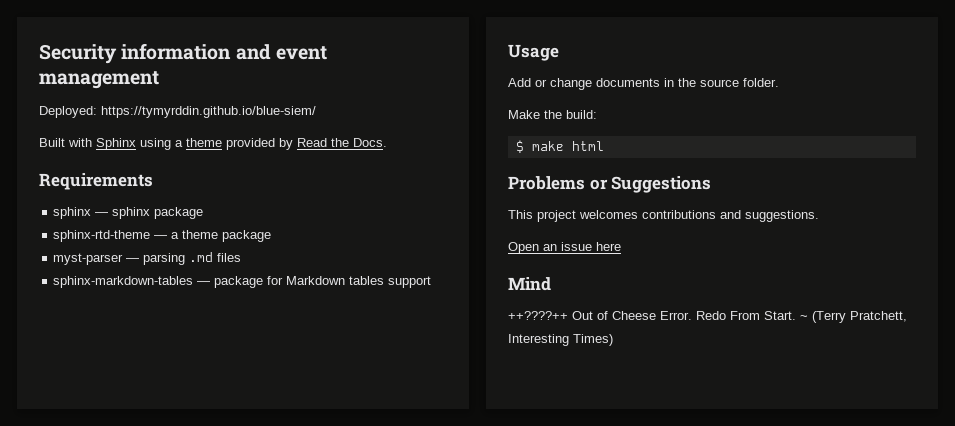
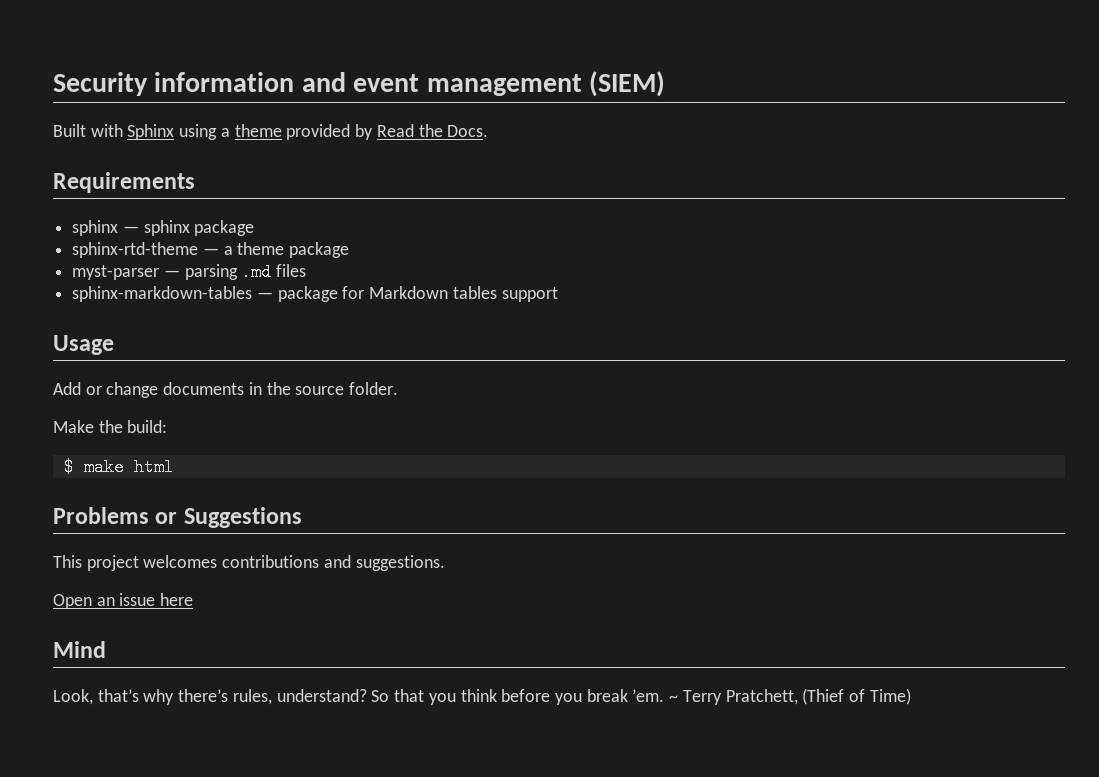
[39,106,316,118] // Deployed: https://tymyrddin.github.io/blue-siem/ -> [589,71,666,97] (SIEM)
[508,311,907,323] [508,334,613,346] ++????++ Out of Cheese Error. Redo From Start. ~ (Terry Pratchett, Interesting Times) -> [53,688,911,705] Look, that’s why there’s rules, understand? So that you think before you break ’em. ~ Terry Pratchett, (Thief of Time)

